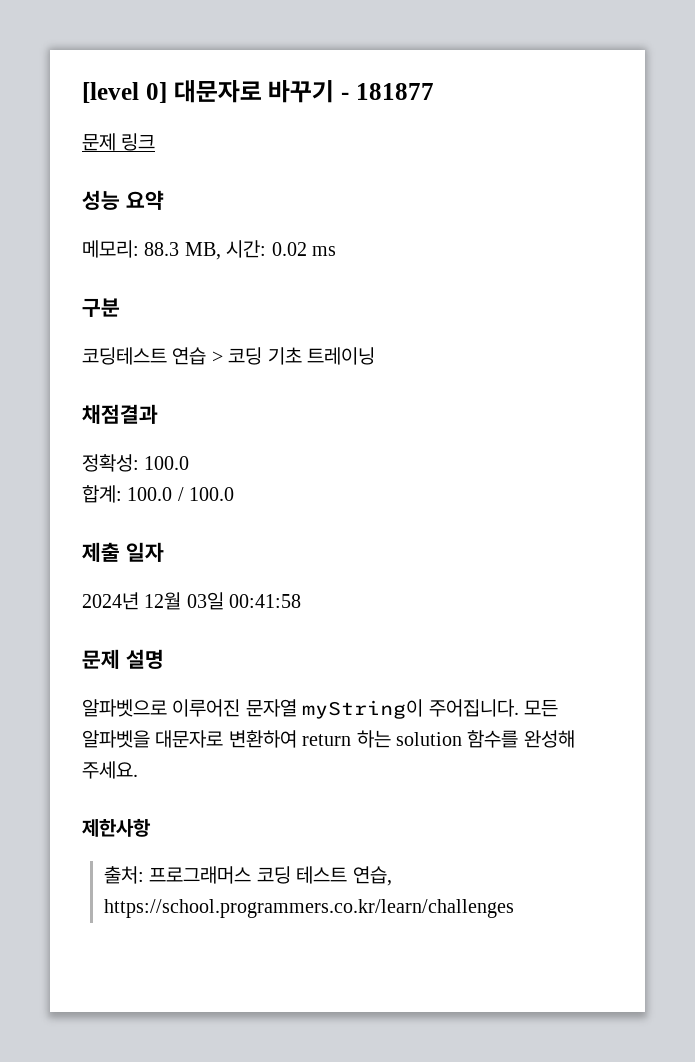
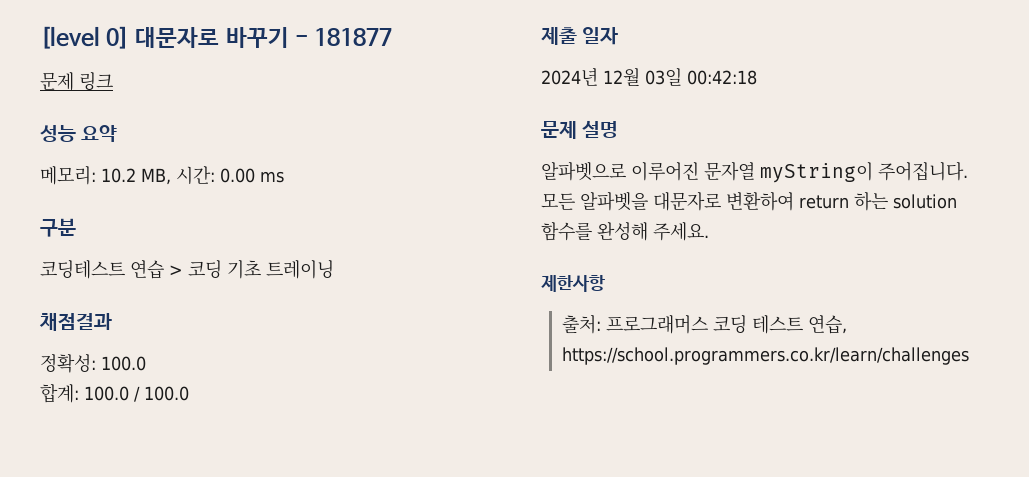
[144,242,180,256] 88.3 -> [101,168,136,183] 10.2
[271,242,307,256] 0.02 -> [220,168,255,183] 0.00
[229,594,302,608] 00:41:58 -> [687,70,757,85] 00:42:18

